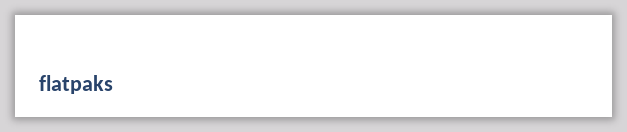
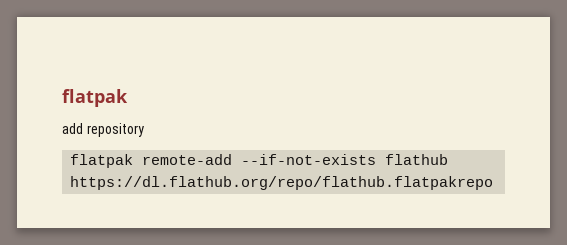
[39,75,113,94] flatpaks -> [62,89,128,107] [62,123,144,137] [70,154,449,168] [70,176,494,190] flatpak // add repository // flatpak remote-add --if-not-exists flathub https://dl.flathub.org/repo/flathub.flatpakrepo

